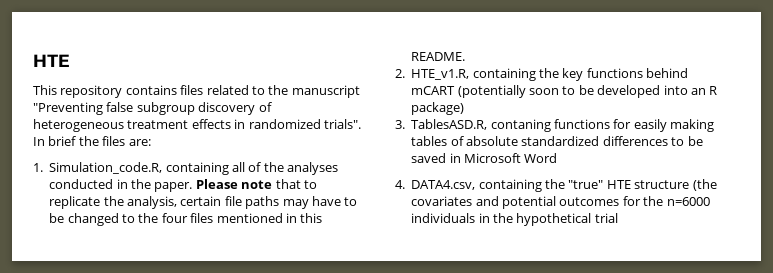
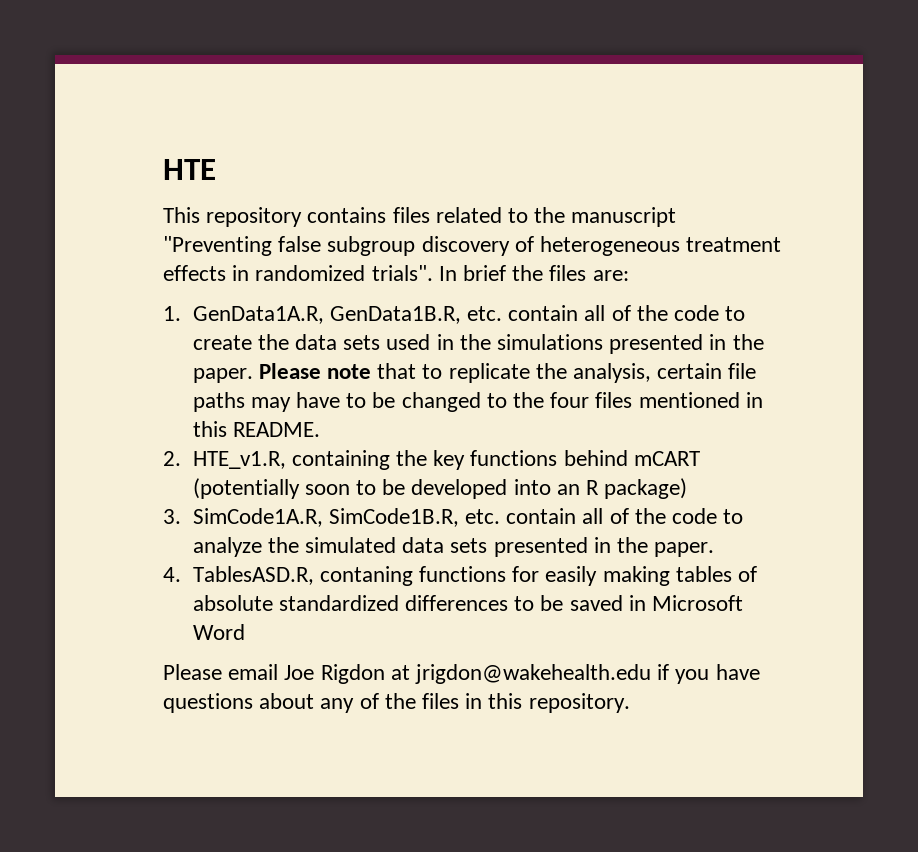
[49,162,339,175] [49,179,114,189] Simulation_code.R, containing all of the analyses conducted -> [192,305,746,324] [192,334,704,354] GenData1A.R, GenData1B.R, etc. contain all of the code to create the data sets used in the simulations presented
(405, 124) none -> [192,508,744,527] [192,537,715,557] [163,567,181,582] SimCode1A.R, SimCode1B.R, etc. contain all of the code to analyze the simulated data sets presented in the paper. // 4.
[395,179,717,192] [411,196,710,209] [411,213,618,226] 4. DATA4.csv, containing the "true" HTE structure (the covariates and potential outcomes for the n=6000 individuals in the hypothetical trial -> [163,664,760,684] [163,693,630,713] Please email Joe Rigdon at jrigdon@wakehealth.edu if you have questions about any of the files in this repository.

